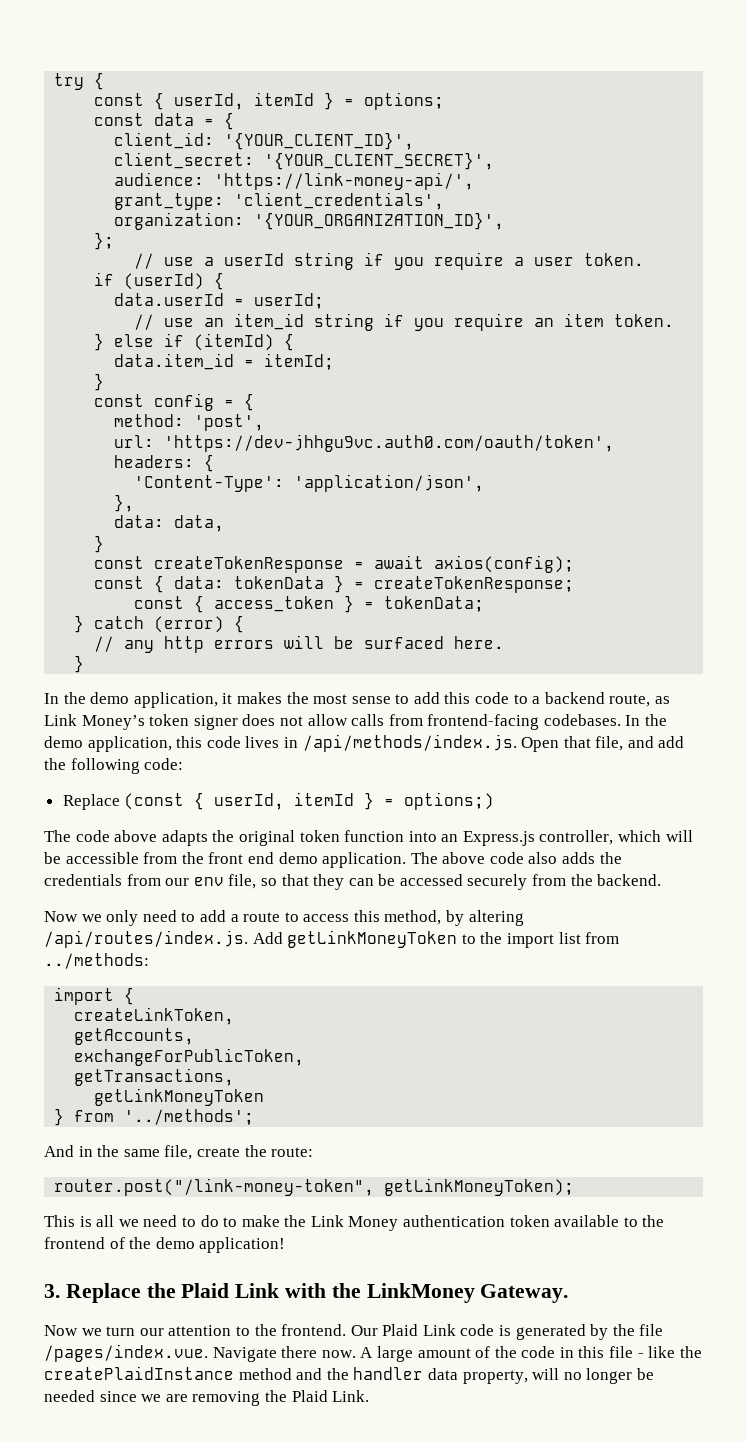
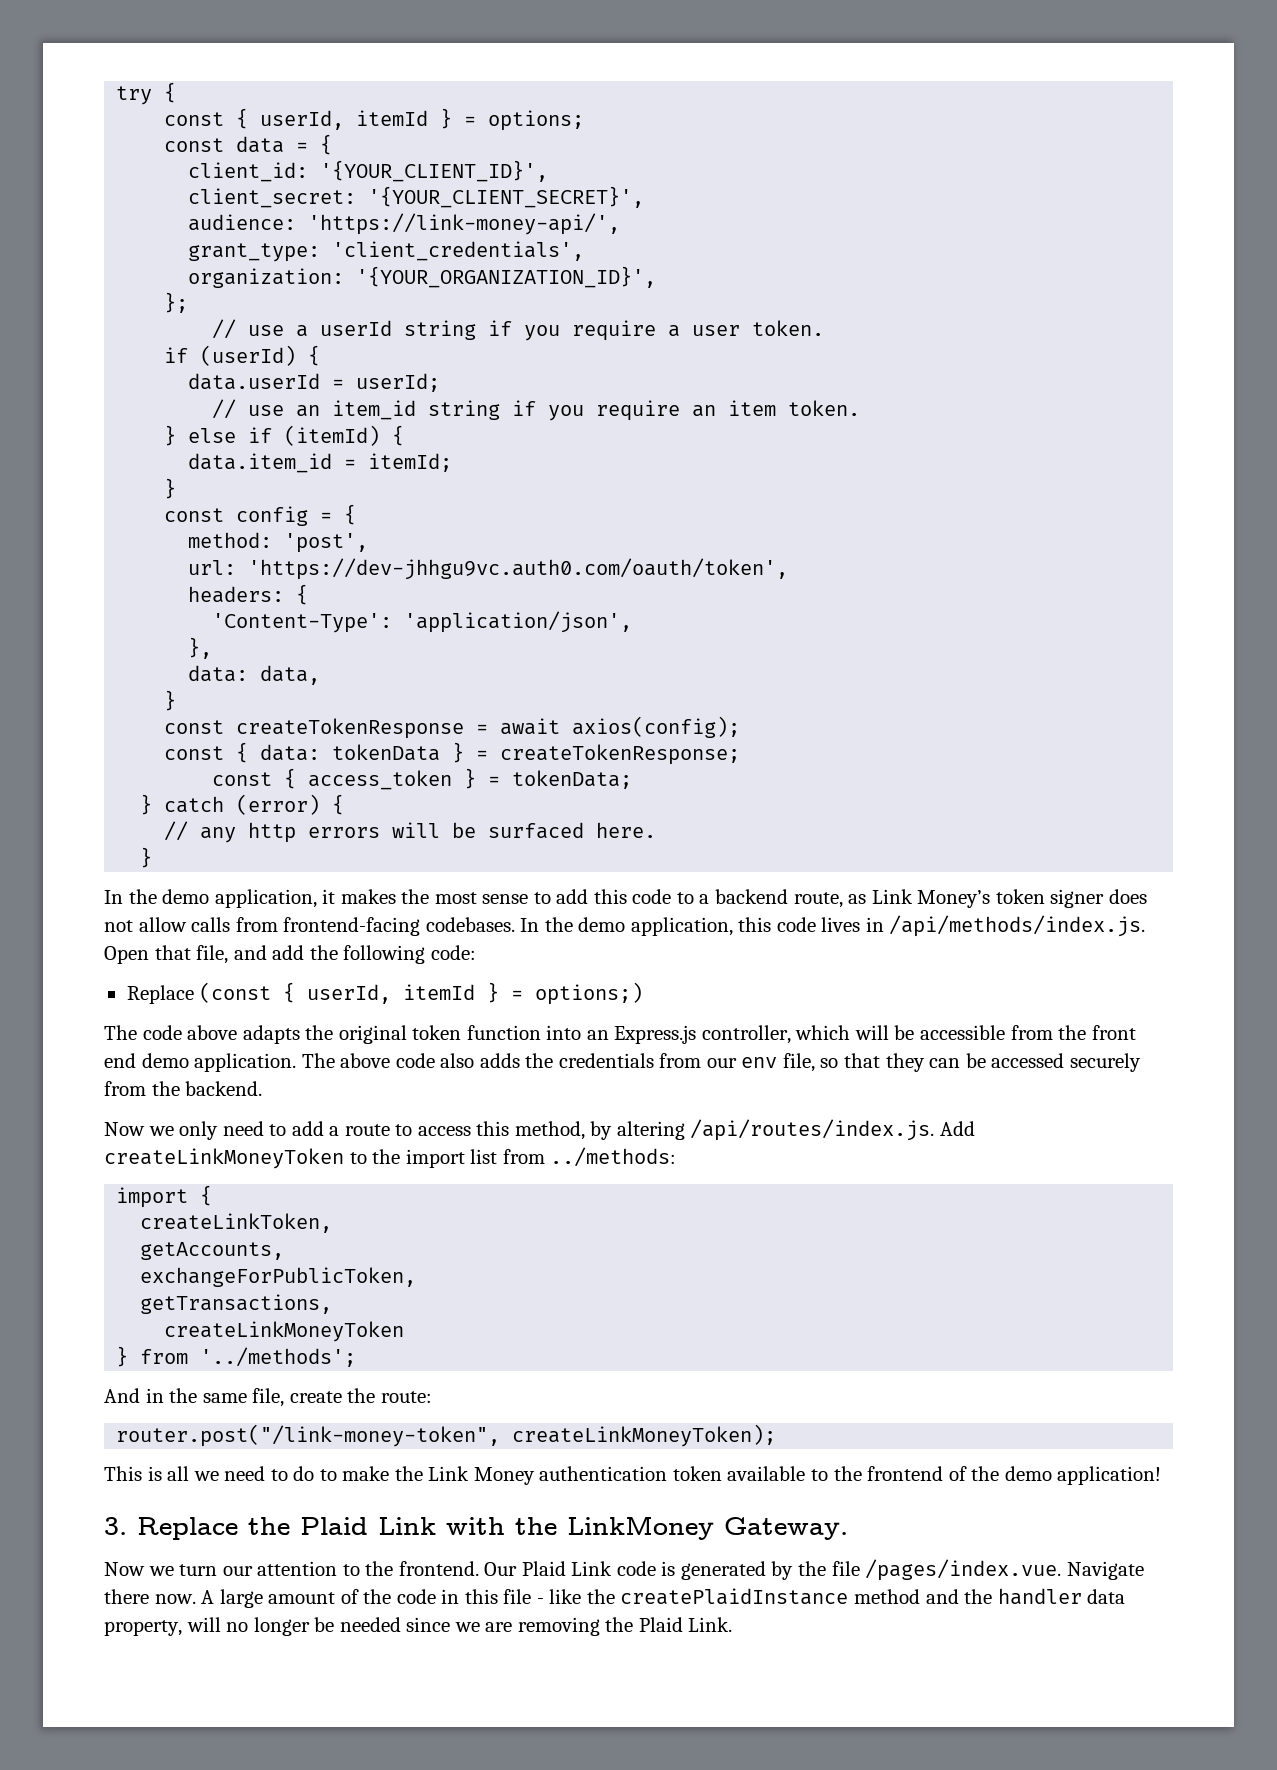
[287,930,458,948] getLinkMoneyToken -> [104,1148,344,1169] createLinkMoneyToken
[94,1088,265,1106] getLinkMoneyToken -> [164,1321,405,1342] createLinkMoneyToken
[384,1178,575,1196] getLinkMoneyToken); -> [512,1424,777,1447] createLinkMoneyToken);

